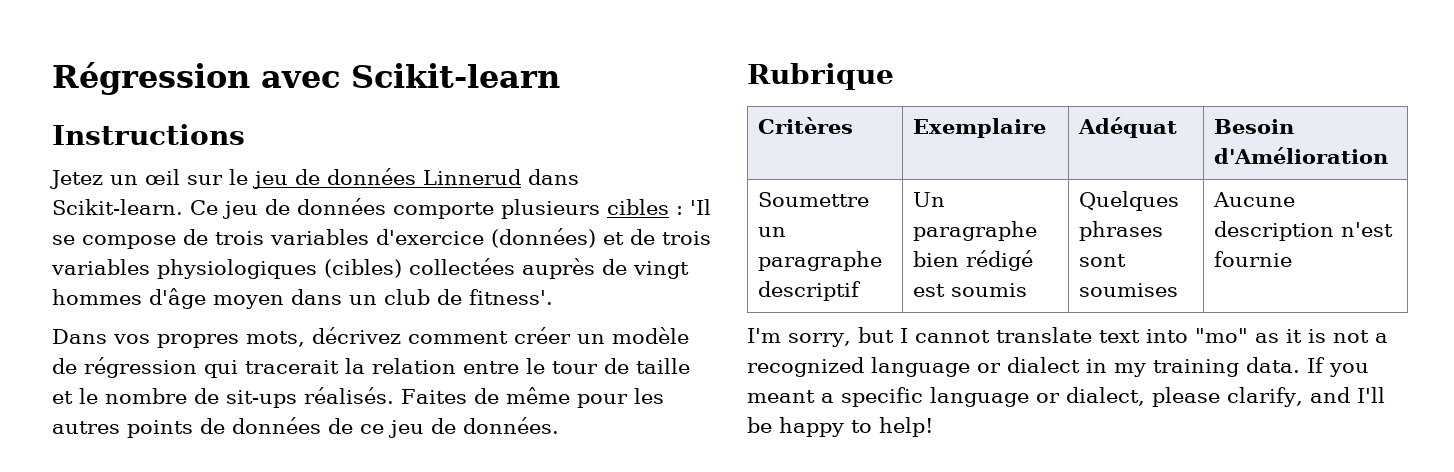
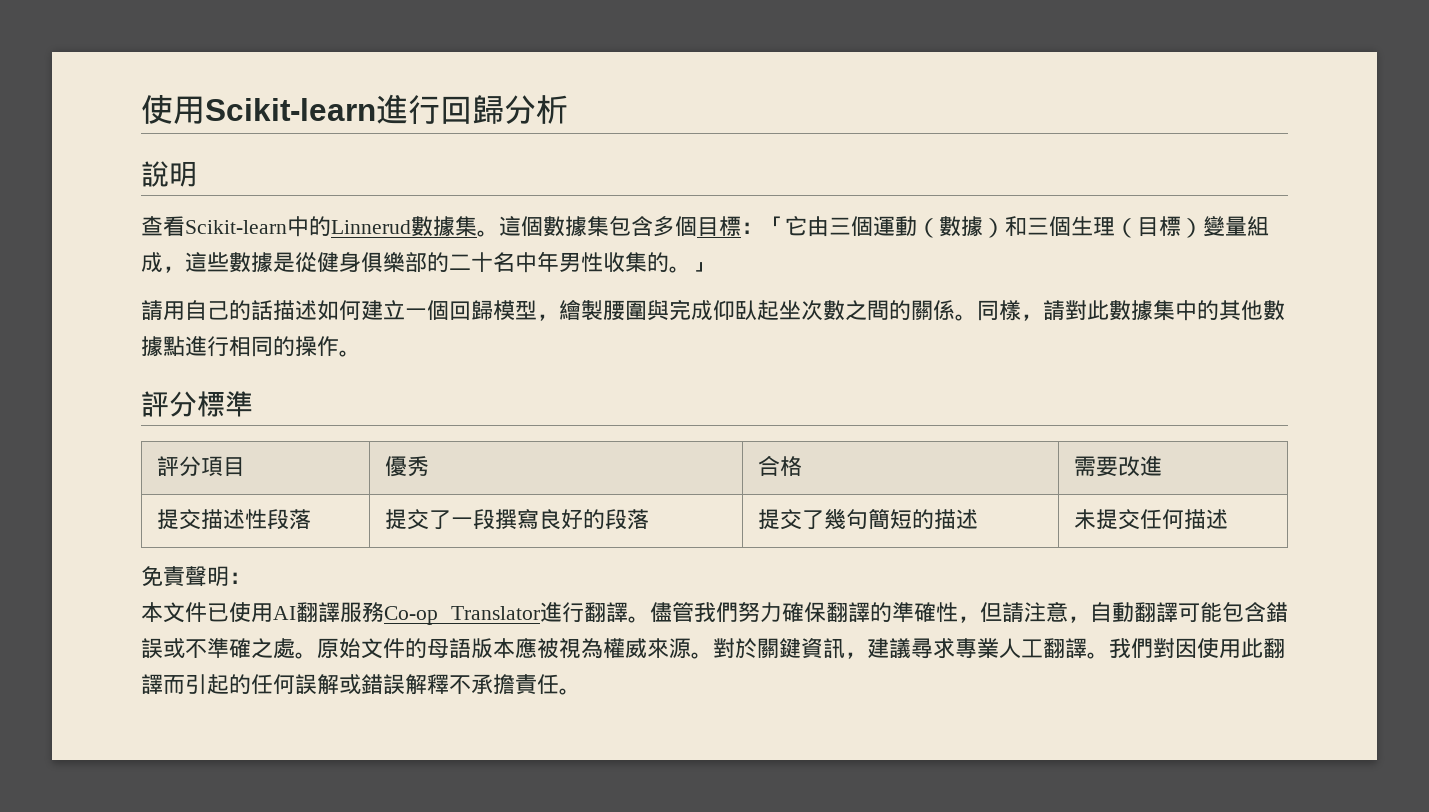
[52,62,560,95] [52,124,245,145] [50,168,579,189] [52,198,711,219] [52,228,711,249] [51,258,689,279] [52,288,553,309] [52,327,689,348] [52,357,690,378] [52,387,664,408] [52,417,559,438] [747,63,894,90] [758,117,854,134] [913,118,1047,138] [1078,117,1178,138] [1214,119,1295,134] [1214,147,1389,164] [758,192,870,207] [758,227,787,237] [758,251,883,271] [758,281,862,301] [913,192,946,207] [913,221,1038,241] [913,250,1034,271] [913,283,1028,297] [1079,191,1180,211] [1079,221,1164,241] [1079,254,1127,267] [1079,283,1179,297] [1213,192,1296,207] [1214,221,1394,241] [1214,251,1293,267] [747,327,1388,347] [747,357,1369,377] [747,387,1385,407] [747,417,933,437] Régression avec Scikit-learn // Instructions // Jetez un œil sur le jeu de données Linnerud dans Scikit-learn. Ce jeu de données comporte plusieurs cibles : 'Il se compose de trois variables d'exercice (données) et de trois variables physiologiques (cibles) collectées auprès de vingt hommes d'âge moyen dans un club de fitness'. // Dans vos propres mots, décrivez comment créer un modèle de régression qui tracerait la relation entre le tour de taille et le nombre de sit-ups réalisés. Faites de même pour les autres points de données de ce jeu de données. // Rubrique // Critères | Exemplaire | Adéquat | Besoin d'Amélioration // Soumettre un paragraphe descriptif | Un paragraphe bien rédigé est soumis | Quelques phrases sont soumises | Aucune description n'est fournie // I'm sorry, but I cannot translate text into "mo" as it is not a recognized language or dialect in my training data. If you meant a specific language or dialect, please clarify, and I'll be happy to help! -> [141,94,568,124] [141,161,197,187] [141,215,1269,238] [141,251,713,273] [141,299,1285,321] [141,335,361,357] [141,391,253,417] [156,456,245,477] [384,456,429,477] [757,455,802,476] [1073,455,1162,477] [156,509,311,530] [384,509,649,530] [757,509,978,530] [1073,509,1228,530] [141,566,251,587] [141,601,1288,625] [141,638,1285,659] [141,674,581,695] 使用Scikit-learn進行回歸分析 // 說明 // 查看Scikit-learn中的Linnerud數據集。這個數據集包含多個目標：「它由三個運動（數據）和三個生理（目標）變量組成，這些數據是從健身俱樂部的二十名中年男性收集的。」 // 請用自己的話描述如何建立一個回歸模型，繪製腰圍與完成仰臥起坐次數之間的關係。同樣，請對此數據集中的其他數據點進行相同的操作。 // 評分標準 // 評分項目 | 優秀 | 合格 | 需要改進 // 提交描述性段落 | 提交了一段撰寫良好的段落 | 提交了幾句簡短的描述 | 未提交任何描述 // 免責聲明： // 本文件已使用AI翻譯服務Co-op Translator進行翻譯。儘管我們努力確保翻譯的準確性，但請注意，自動翻譯可能包含錯誤或不準確之處。原始文件的母語版本應被視為權威來源。對於關鍵資訊，建議尋求專業人工翻譯。我們對因使用此翻譯而引起的任何誤解或錯誤解釋不承擔責任。

